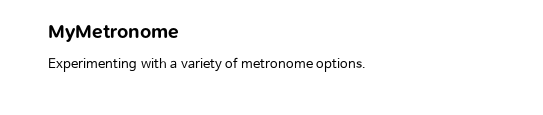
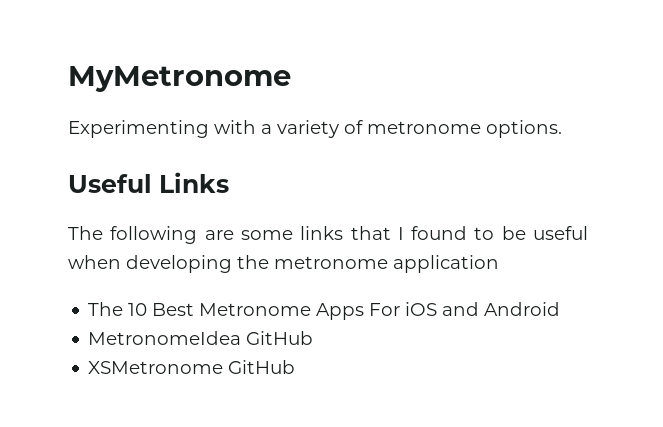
(367, 65) none -> [68,172,229,193] [68,226,589,244] [68,255,499,273] [88,302,561,320] [88,331,314,345] [88,360,296,374] // Useful Links // The following are some links that I found to be useful when developing the metronome application // The 10 Best Metronome Apps For iOS and Android // MetronomeIdea GitHub // XSMetronome GitHub

